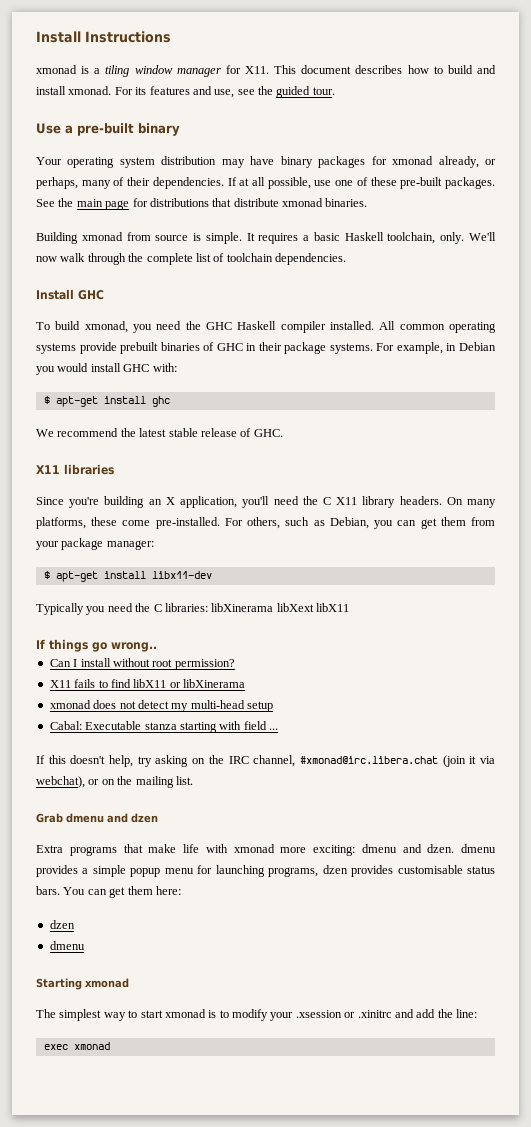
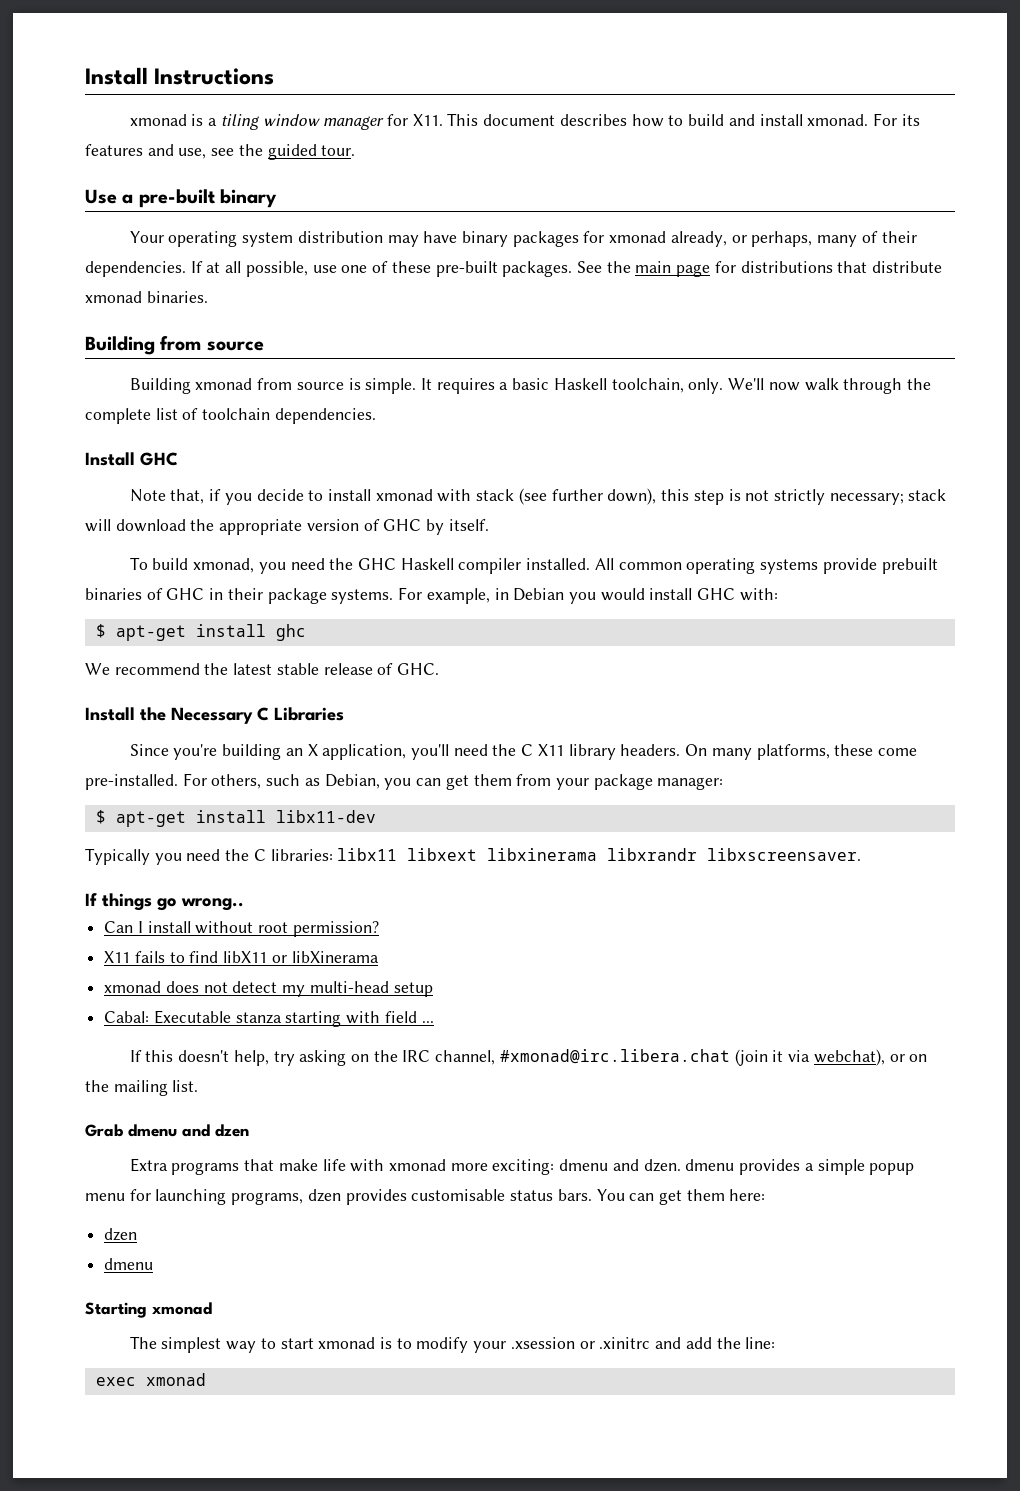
(368, 202) none -> [85,336,264,355] // Building from source
(104, 295) none -> [129,488,947,505] [85,519,489,535] // Note that, if you decide to install xmonad with stack (see further down), this step is not strictly necessary; stack will download the appropriate version of GHC by itself.
[36,464,114,475] X11 libraries -> [85,707,344,724] Install the Necessary C Libraries
[211,603,349,612] libXinerama libXext libX11 -> [337,848,862,861] libx11 libxext libxinerama libxrandr libxscreensaver.

